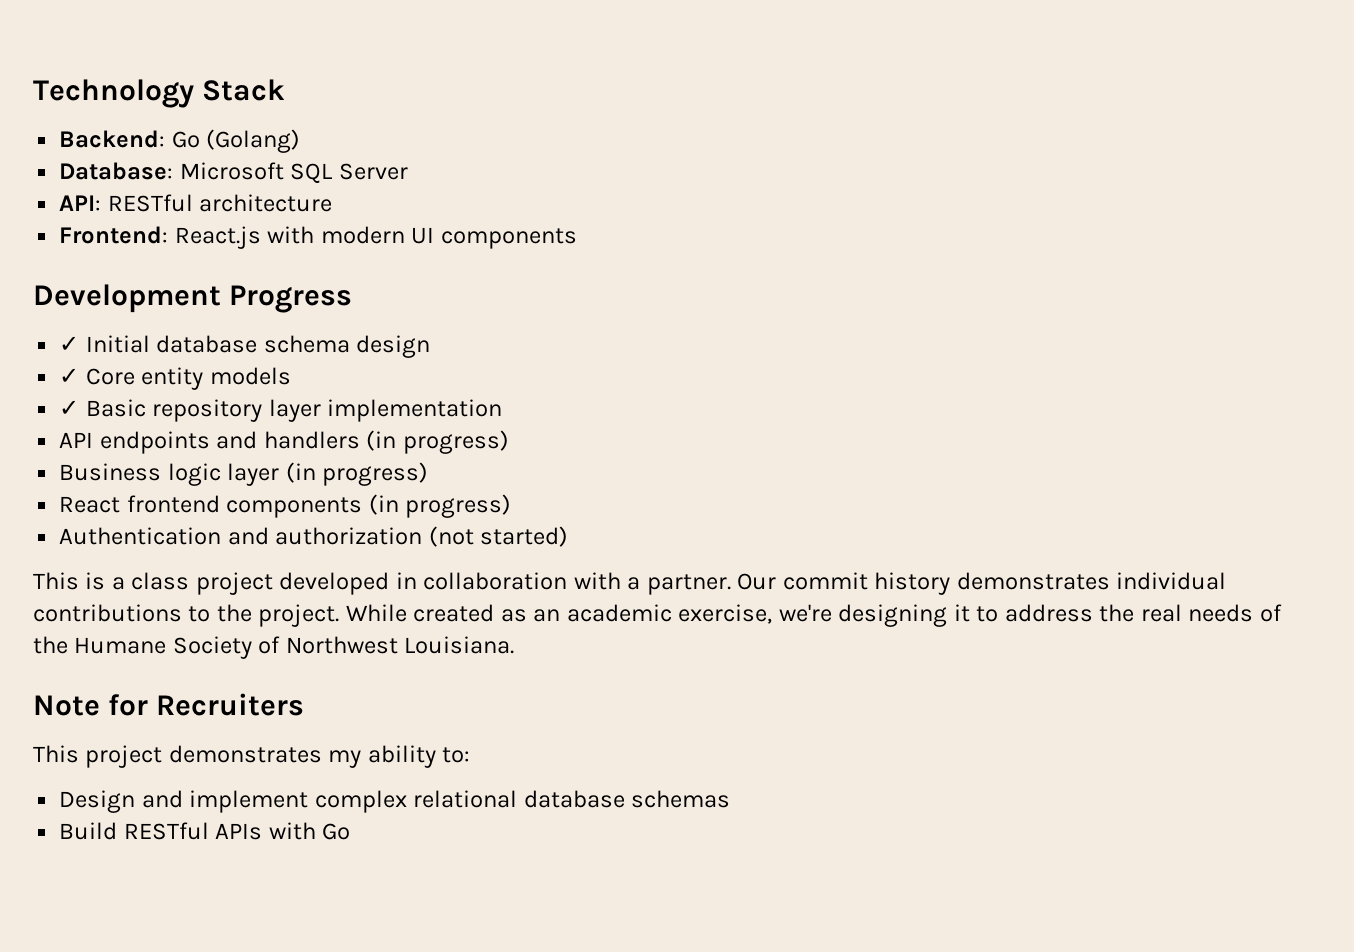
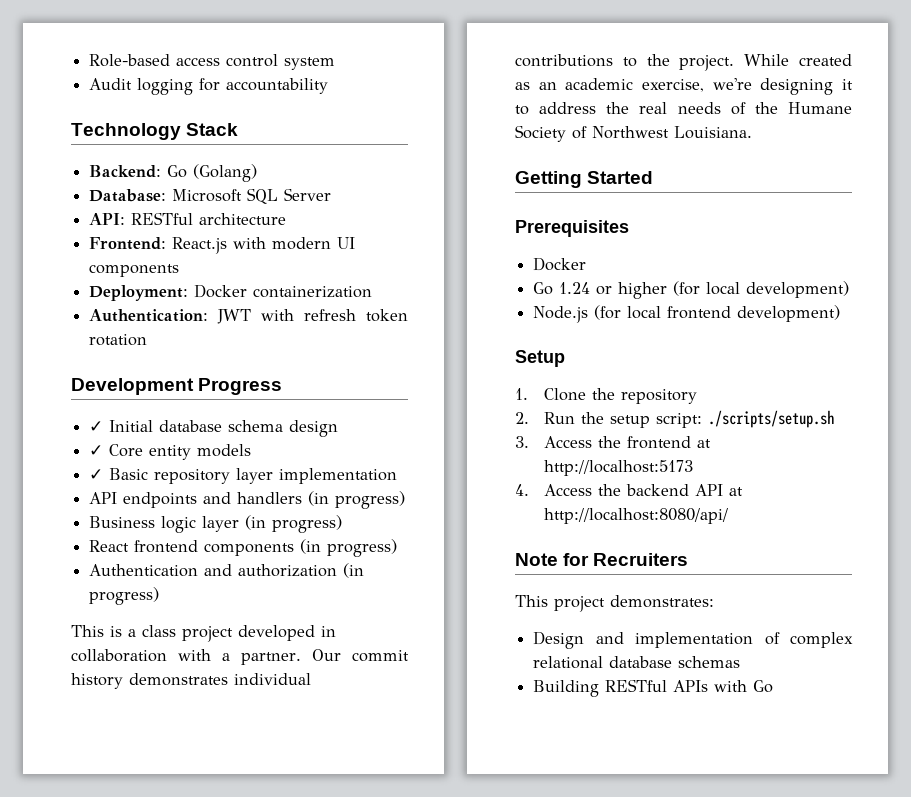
(33, 93) none -> [89,54,336,70] [89,78,329,95] Role-based access control system // Audit logging for accountability //
(577, 238) none -> [89,284,373,301] [89,309,408,324] [89,334,148,346] // Deployment: Docker containerization // Authentication: JWT with refresh token rotation
[428,526,569,547] (not started) -> [343,563,365,578] [89,587,160,605] (in progress)
(515, 645) none -> [515,171,654,188] [515,220,629,237] [533,257,587,271] [533,281,850,299] [533,305,841,323] [515,350,565,367] [515,388,697,404] [515,410,834,428] [515,436,711,449] [543,460,693,476] [515,484,743,496] [543,508,728,524] // Getting Started // Prerequisites // Docker // Go 1.24 or higher (for local development) // Node.js (for local frontend development) // Setup // 1. Clone the repository // 2. Run the setup script: ./scripts/setup.sh // 3. Access the frontend at http://localhost:5173 // 4. Access the backend API at http://localhost:8080/api/
[168,745,471,768] demonstrates my ability to: -> [610,595,714,608] demonstrates:
[189,790,309,813] implement -> [635,632,780,648] implementation of
[59,822,118,840] Build -> [533,680,600,697] Building

